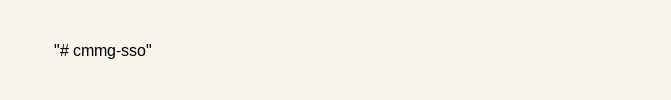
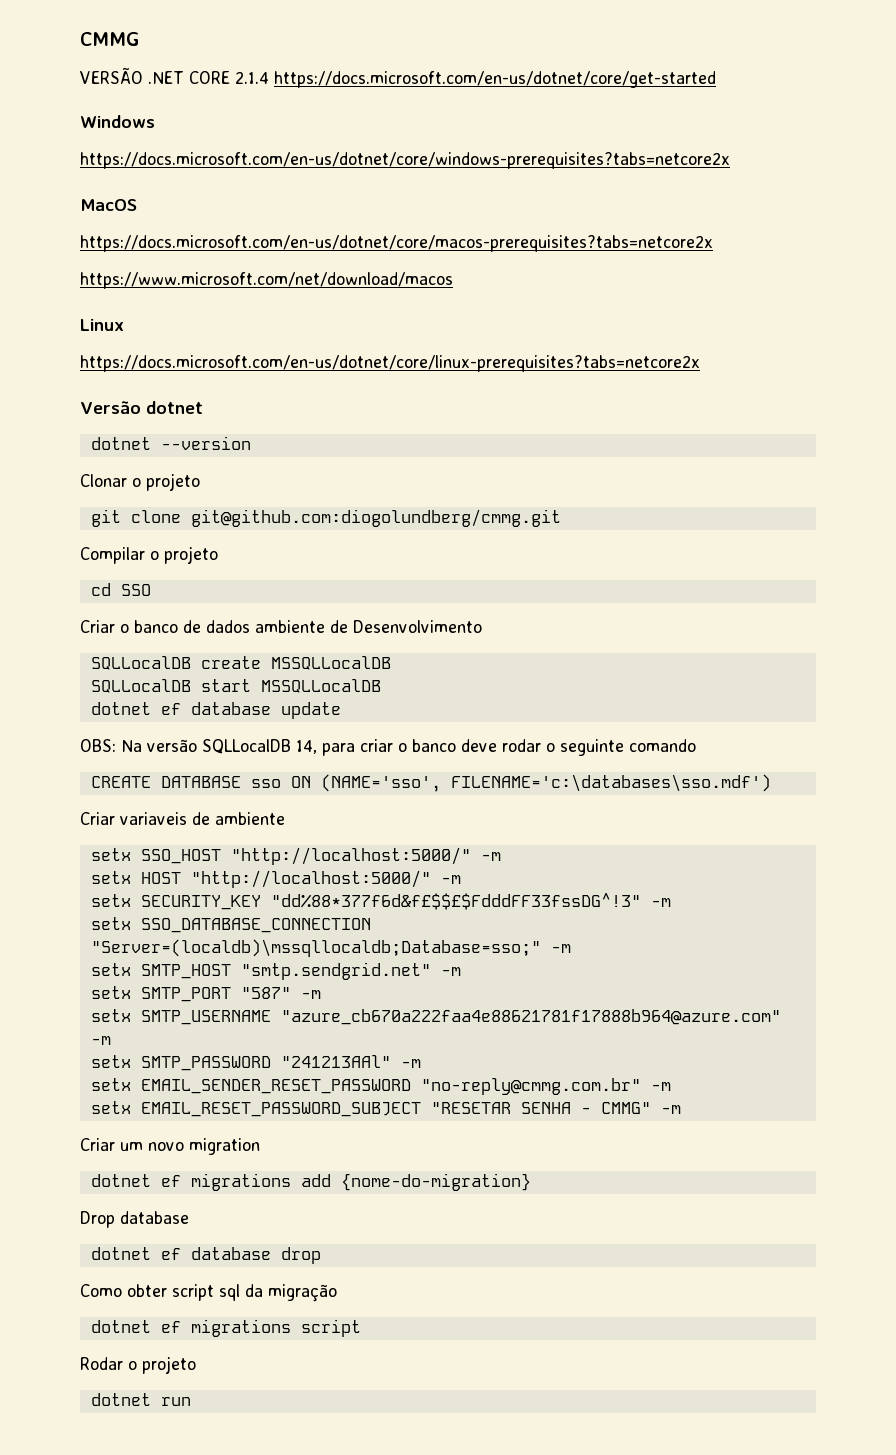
[54,44,153,59] "# cmmg-sso" -> [80,32,139,46] [80,67,716,88] [80,115,155,128] [80,152,730,169] [80,199,137,211] [80,235,713,252] [80,272,453,289] [80,319,124,331] [80,355,700,372] [80,401,203,414] [90,436,251,450] [80,473,200,491] [90,509,561,527] [80,546,218,564] [90,583,151,596] [80,620,482,633] [90,656,391,670] [90,679,381,693] [90,702,341,719] [80,739,696,756] [90,774,771,792] [80,812,285,825] [90,847,501,865] [90,870,461,888] [90,893,671,910] [90,917,371,933] [90,939,571,957] [90,962,461,980] [90,986,321,1002] [90,1009,781,1025] [90,1036,111,1045] [90,1055,421,1071] [90,1078,671,1095] [90,1101,681,1117] [80,1138,260,1155] [90,1173,531,1191] [80,1211,189,1228] [90,1247,321,1264] [80,1284,337,1302] [90,1319,361,1337] [80,1356,196,1374] [90,1393,191,1406] CMMG // VERSÃO .NET CORE 2.1.4 https://docs.microsoft.com/en-us/dotnet/core/get-started // Windows // https://docs.microsoft.com/en-us/dotnet/core/windows-prerequisites?tabs=netcore2x // MacOS // https://docs.microsoft.com/en-us/dotnet/core/macos-prerequisites?tabs=netcore2x // https://www.microsoft.com/net/download/macos // Linux // https://docs.microsoft.com/en-us/dotnet/core/linux-prerequisites?tabs=netcore2x // Versão dotnet // dotnet --version // Clonar o projeto // git clone git@github.com:diogolundberg/cmmg.git // Compilar o projeto // cd SSO // Criar o banco de dados ambiente de Desenvolvimento // SQLLocalDB create MSSQLLocalDB // SQLLocalDB start MSSQLLocalDB // dotnet ef database update // OBS: Na versão SQLLocalDB 14, para criar o banco deve rodar o seguinte comando // CREATE DATABASE sso ON (NAME='sso', FILENAME='c:\databases\sso.mdf') // Criar variaveis de ambiente // setx SSO_HOST "http://localhost:5000/" -m // setx HOST "http://localhost:5000/" -m // setx SECURITY_KEY "dd%88*377f6d&f£$$£$FdddFF33fssDG^!3" -m // setx SSO_DATABASE_CONNECTION "Server=(localdb)\mssqllocaldb;Database=sso;" -m // setx SMTP_HOST "smtp.sendgrid.net" -m // setx SMTP_PORT "587" -m // setx SMTP_USERNAME "azure_cb670a222faa4e88621781f17888b964@azure.com" -m // setx SMTP_PASSWORD "241213AAl" -m // setx EMAIL_SENDER_RESET_PASSWORD "no-reply@cmmg.com.br" -m // setx EMAIL_RESET_PASSWORD_SUBJECT "RESETAR SENHA - CMMG" -m // Criar um novo migration // dotnet ef migrations add {nome-do-migration} // Drop database // dotnet ef database drop // Como obter script sql da migração // dotnet ef migrations script // Rodar o projeto // dotnet run

